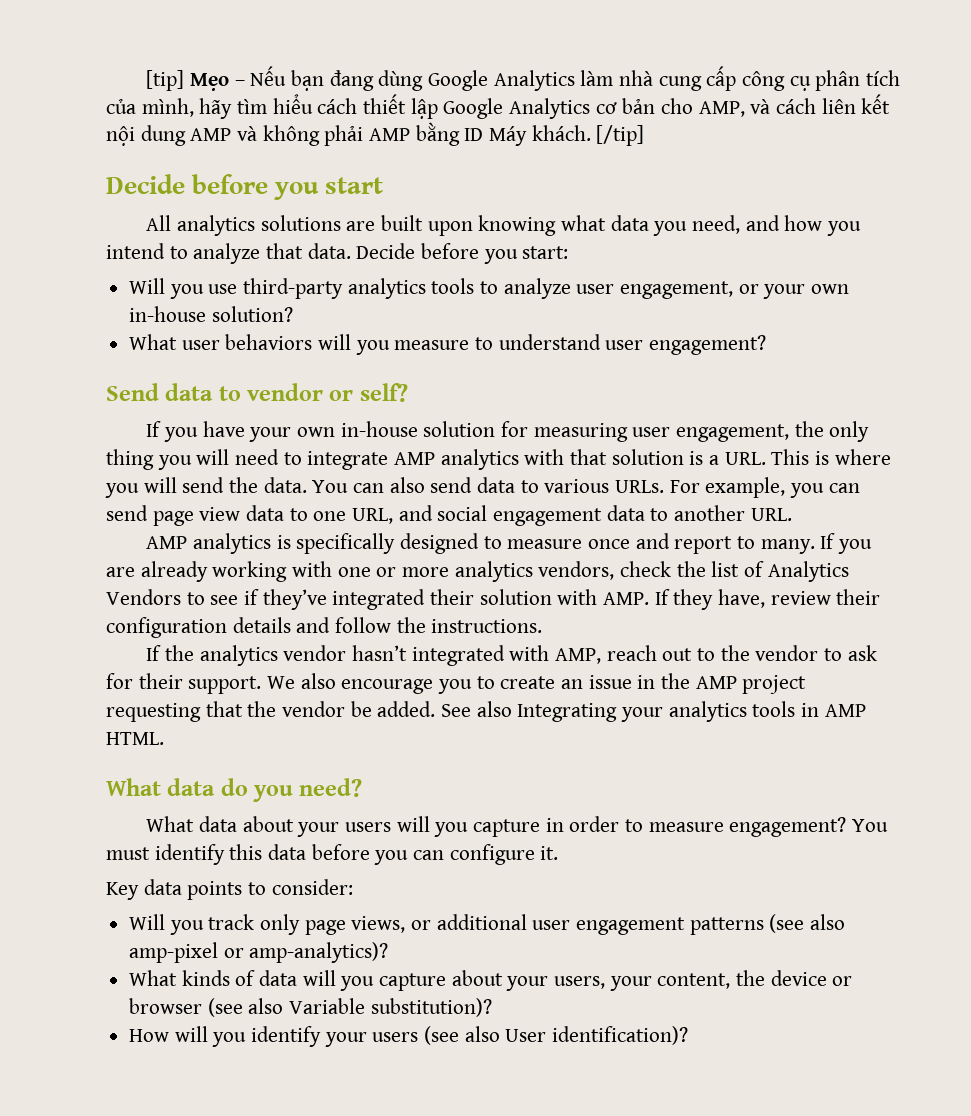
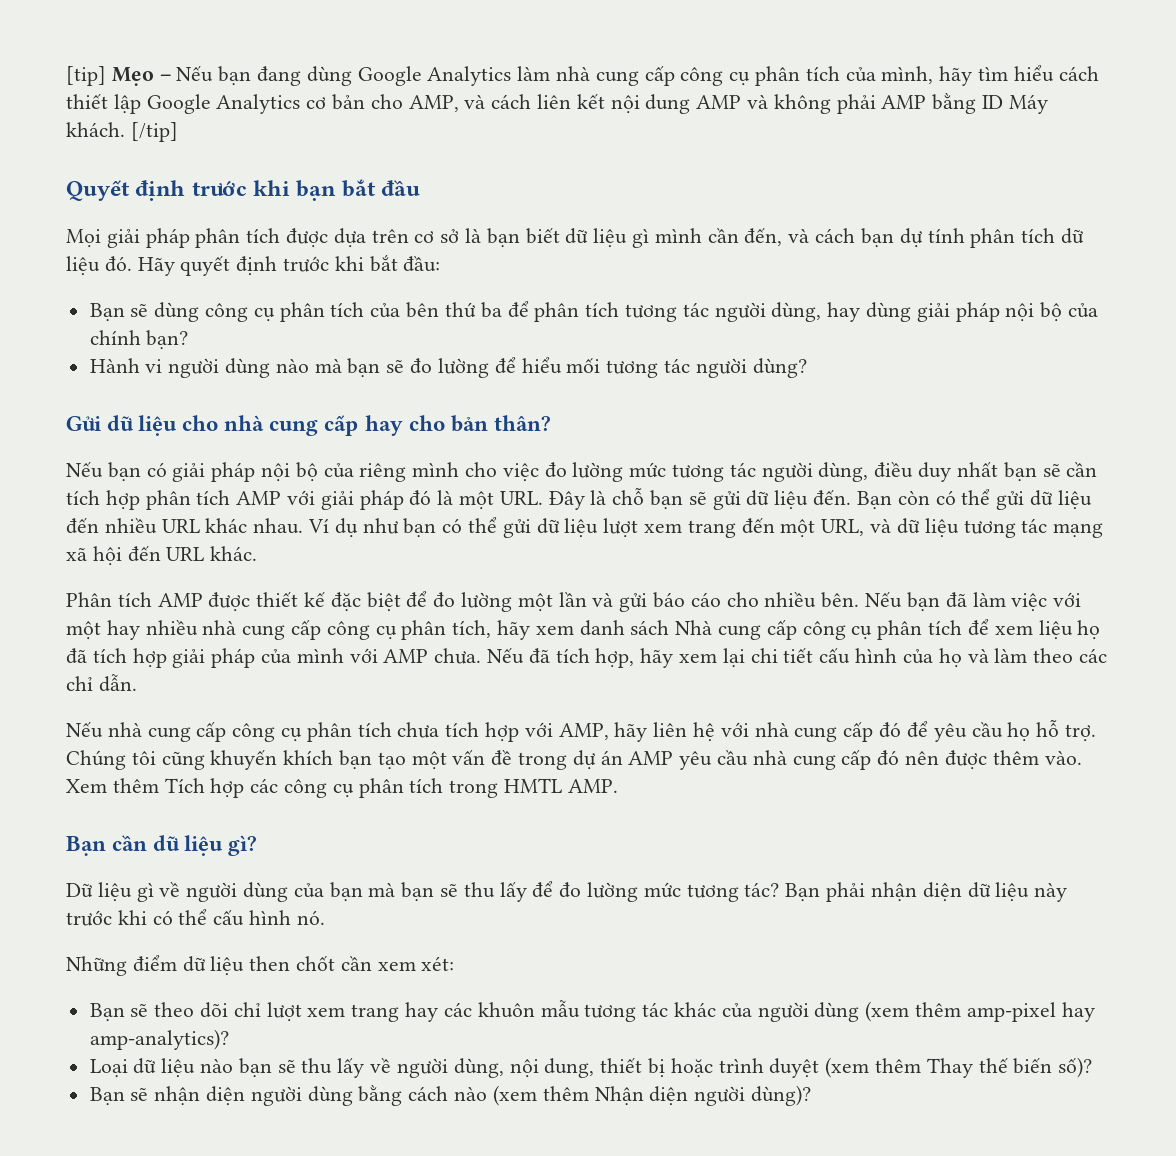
[106,174,384,200] [146,215,861,236] [106,243,569,264] [129,278,850,299] [129,306,293,322] [129,334,767,355] [106,383,408,402] [146,421,870,442] [106,449,891,470] [105,477,860,498] [106,505,792,526] [146,533,872,554] [106,561,849,582] [106,589,881,610] [106,617,543,638] [146,645,877,666] [106,673,807,694] [106,701,866,722] [106,732,164,745] [106,778,363,802] [146,816,888,837] [106,844,559,865] [106,879,353,900] [129,914,846,935] [129,942,389,963] [129,970,853,991] [129,998,492,1017] [129,1026,689,1047] Decide before you start // All analytics solutions are built upon knowing what data you need, and how you intend to analyze that data. Decide before you start: // Will you use third-party analytics tools to analyze user engagement, or your own in-house solution? // What user behaviors will you measure to understand user engagement? // Send data to vendor or self? // If you have your own in-house solution for measuring user engagement, the only thing you will need to integrate AMP analytics with that solution is a URL. This is where you will send the data. You can also send data to various URLs. For example, you can send page view data to one URL, and social engagement data to another URL. // AMP analytics is specifically designed to measure once and report to many. If you are already working with one or more analytics vendors, check the list of Analytics Vendors to see if they’ve integrated their solution with AMP. If they have, review their configuration details and follow the instructions. // If the analytics vendor hasn’t integrated with AMP, reach out to the vendor to ask for their support. We also encourage you to create an issue in the AMP project requesting that the vendor be added. See also Integrating your analytics tools in AMP HTML. // What data do you need? // What data about your users will you capture in order to measure engagement? You must identify this data before you can configure it. // Key data points to consider: // Will you track only page views, or additional user engagement patterns (see also amp-pixel or amp-analytics)? // What kinds of data will you capture about your users, your content, the device or browser (see also Variable substitution)? // How will you identify your users (see also User identification)? -> [66,179,421,201] [66,228,1084,248] [66,254,441,276] [89,301,1098,322] [89,330,189,350] [89,357,807,378] [66,415,551,436] [66,462,1098,482] [66,487,1092,510] [66,517,1104,538] [66,546,258,566] [66,591,1082,612] [66,619,1101,640] [66,648,1107,668] [66,674,137,692] [66,719,1096,742] [66,750,1082,770] [66,778,618,798] [66,835,258,856] [66,881,1068,902] [66,909,325,926] [66,955,455,976] [89,1000,1095,1022] [89,1029,229,1050] [89,1057,1093,1078] [89,1084,811,1106] Quyết định trước khi bạn bắt đầu // Mọi giải pháp phân tích được dựa trên cơ sở là bạn biết dữ liệu gì mình cần đến, và cách bạn dự tính phân tích dữ liệu đó. Hãy quyết định trước khi bắt đầu: // Bạn sẽ dùng công cụ phân tích của bên thứ ba để phân tích tương tác người dùng, hay dùng giải pháp nội bộ của chính bạn? // Hành vi người dùng nào mà bạn sẽ đo lường để hiểu mối tương tác người dùng? // Gửi dữ liệu cho nhà cung cấp hay cho bản thân? // Nếu bạn có giải pháp nội bộ của riêng mình cho việc đo lường mức tương tác người dùng, điều duy nhất bạn sẽ cần tích hợp phân tích AMP với giải pháp đó là một URL. Đây là chỗ bạn sẽ gửi dữ liệu đến. Bạn còn có thể gửi dữ liệu đến nhiều URL khác nhau. Ví dụ như bạn có thể gửi dữ liệu lượt xem trang đến một URL, và dữ liệu tương tác mạng xã hội đến URL khác. // Phân tích AMP được thiết kế đặc biệt để đo lường một lần và gửi báo cáo cho nhiều bên. Nếu bạn đã làm việc với một hay nhiều nhà cung cấp công cụ phân tích, hãy xem danh sách Nhà cung cấp công cụ phân tích để xem liệu họ đã tích hợp giải pháp của mình với AMP chưa. Nếu đã tích hợp, hãy xem lại chi tiết cấu hình của họ và làm theo các chỉ dẫn. // Nếu nhà cung cấp công cụ phân tích chưa tích hợp với AMP, hãy liên hệ với nhà cung cấp đó để yêu cầu họ hỗ trợ. Chúng tôi cũng khuyến khích bạn tạo một vấn đề trong dự án AMP yêu cầu nhà cung cấp đó nên được thêm vào. Xem thêm Tích hợp các công cụ phân tích trong HMTL AMP. // Bạn cần dữ liệu gì? // Dữ liệu gì về người dùng của bạn mà bạn sẽ thu lấy để đo lường mức tương tác? Bạn phải nhận diện dữ liệu này trước khi có thể cấu hình nó. // Những điểm dữ liệu then chốt cần xem xét: // Bạn sẽ theo dõi chỉ lượt xem trang hay các khuôn mẫu tương tác khác của người dùng (xem thêm amp-pixel hay amp-analytics)? // Loại dữ liệu nào bạn sẽ thu lấy về người dùng, nội dung, thiết bị hoặc trình duyệt (xem thêm Thay thế biến số)? // Bạn sẽ nhận diện người dùng bằng cách nào (xem thêm Nhận diện người dùng)?

